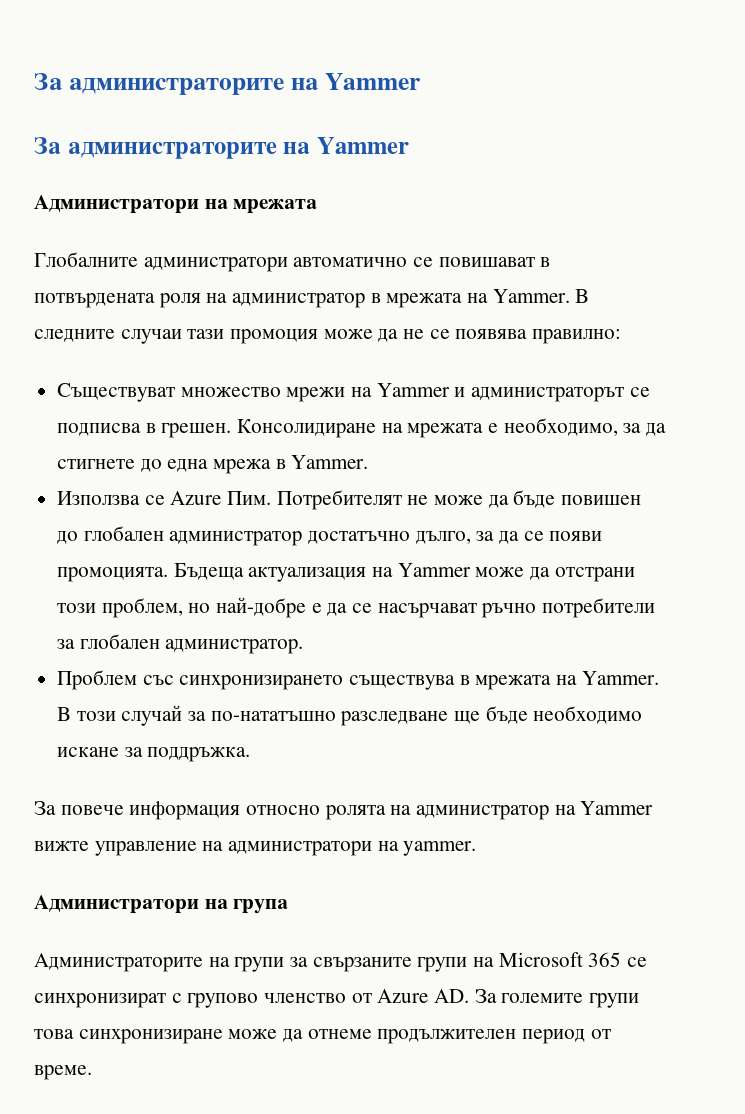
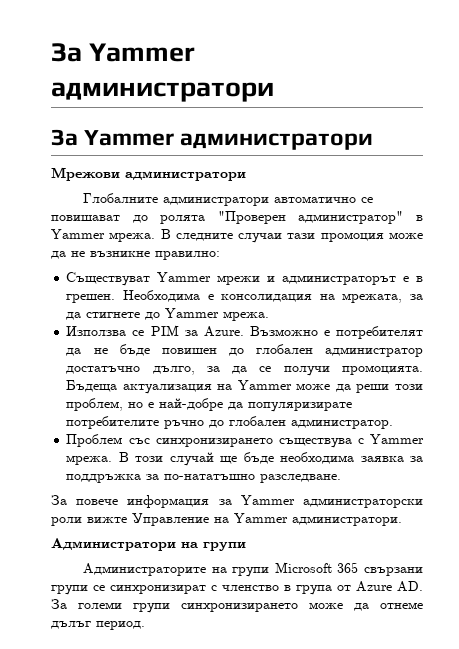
[34,73,421,95] [34,137,409,159] [34,195,318,214] За администраторите на Yammer // За администраторите на Yammer // Администратори на мрежата -> [51,43,196,62] [51,82,274,102] [51,129,374,150] [51,167,246,181] За Yammer администратори // За Yammer администратори // Мрежови администратори
[540,257,551,267] [34,289,570,308] в потвърдената роля на администратор в мрежата на Yammer. -> [132,211,423,224] [51,229,156,242] до ролята "Проверен администратор" в Yammer мрежа.
[429,329,528,339] се появява -> [90,251,150,257] възникне
[180,383,650,402] [57,418,667,438] [57,455,369,474] [57,490,509,510] множество мрежи на Yammer и администраторът се подписва в грешен. Консолидиране на мрежата е необходимо, за да стигнете до една мрежа в Yammer. // Използва се Azure Пим. Потребителят не може да -> [157,272,423,285] [66,290,424,303] [66,308,270,321] [66,325,423,339] [66,348,108,356] Yammer мрежи и администраторът е в грешен. Необходима е консолидация на мрежата, за да стигнете до Yammer мрежа. // Използва се PIM за Azure. Възможно е потребителят да не
[549,531,603,541] появи -> [283,366,330,376] получи
[554,567,635,582] отстрани -> [356,384,390,393] реши
[216,597,656,618] [57,639,76,649] най-добре е да се насърчават ръчно потребители за -> [148,398,353,412] [66,416,225,429] е най-добре да популяризирате потребителите ръчно до
[459,671,659,690] [57,705,643,726] [57,747,251,762] [34,801,654,820] [34,841,477,856] [34,895,289,914] в мрежата на Yammer. В този случай за по-нататъшно разследване ще бъде необходимо искане за поддръжка. // За повече информация относно ролята на администратор на Yammer вижте управление на администратори на yammer. // Администратори на група -> [357,434,424,444] [66,452,423,466] [66,474,342,483] [51,495,423,508] [51,513,402,526] [51,538,246,551] с Yammer мрежа. В този случай ще бъде необходима заявка за поддръжка за по-нататъшно разследване. // За повече информация за Yammer администраторски роли вижте Управление на Yammer администратори. // Администратори на групи
[290,952,648,972] [34,989,640,1008] [34,1029,611,1044] [34,1065,92,1080] за свързаните групи на Microsoft 365 се синхронизират с групово членство от Azure AD. За големите групи това синхронизиране може да отнеме продължителен период от време. -> [274,562,423,576] [51,581,423,595] [51,599,423,613] [51,621,145,630] Microsoft 365 свързани групи се синхронизират с членство в група от Azure AD. За големи групи синхронизирането може да отнеме дълъг период.

